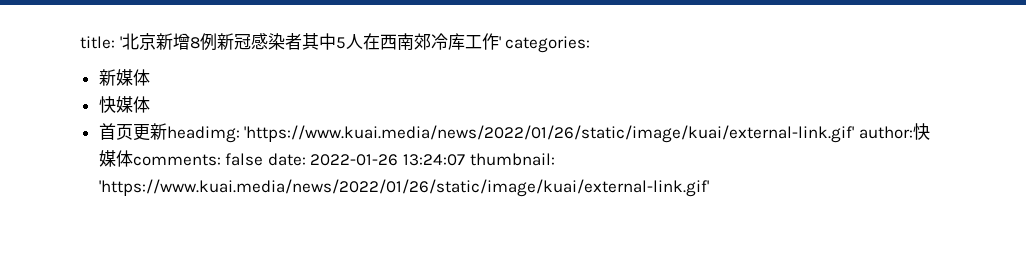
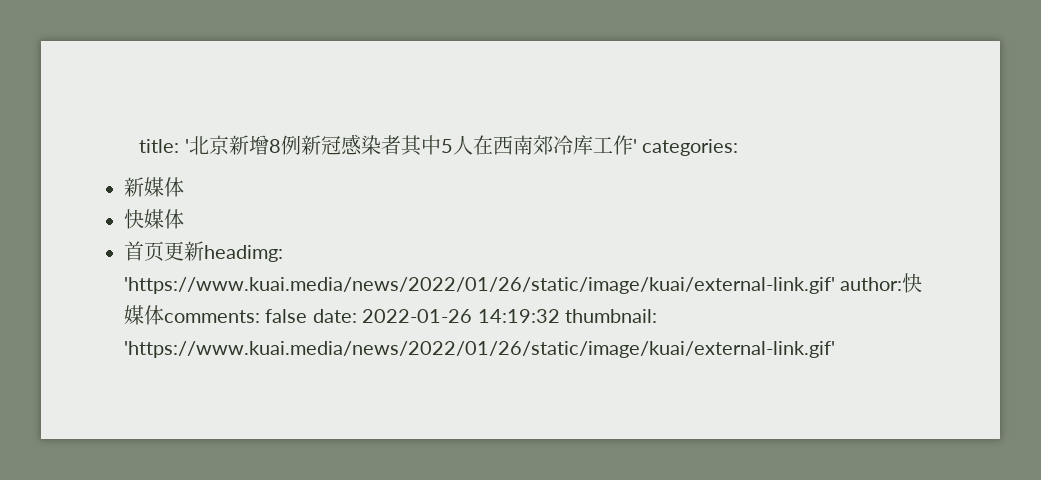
[403,154,466,166] 13:24:07 -> [477,309,560,323] 14:19:32

